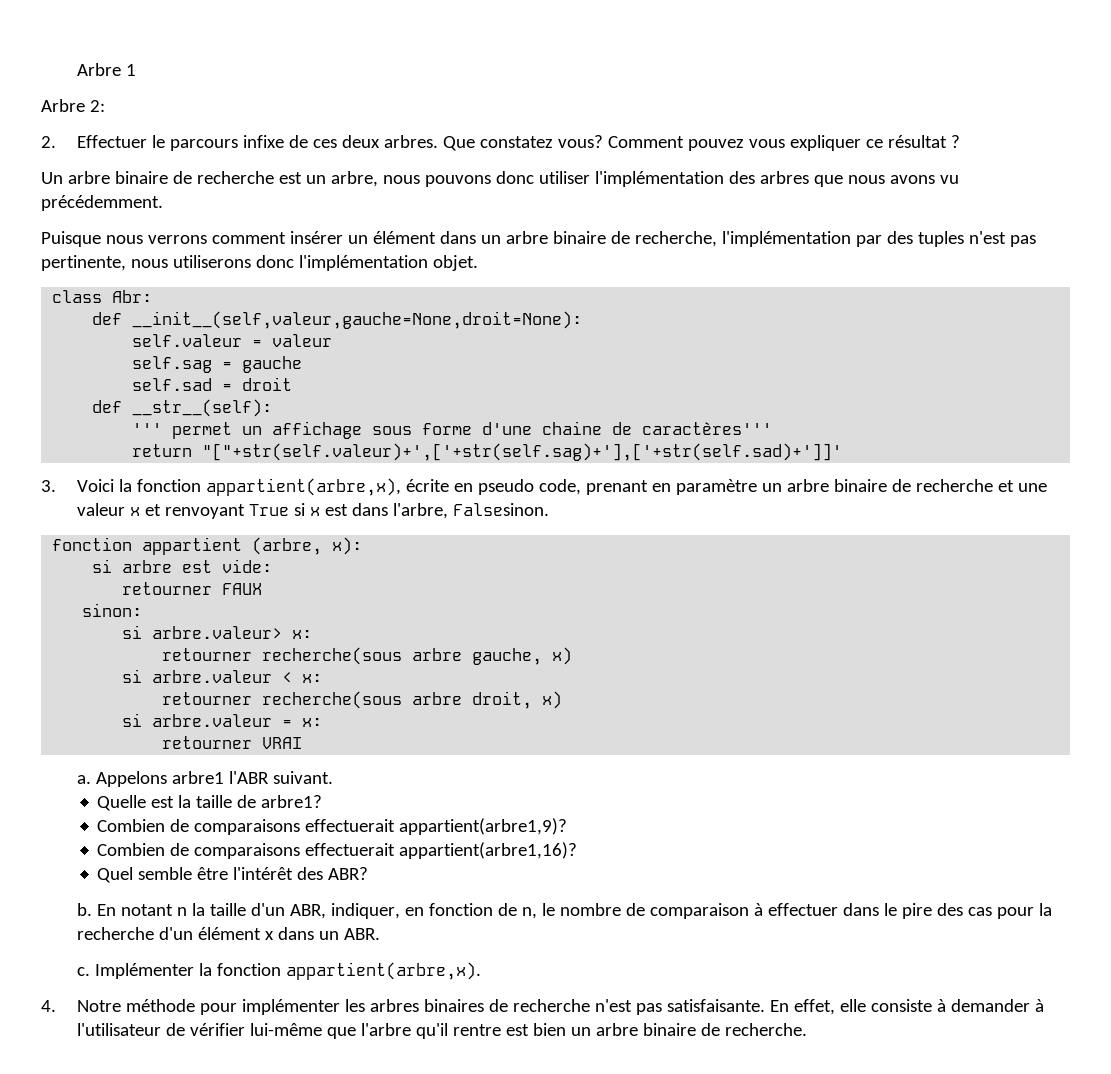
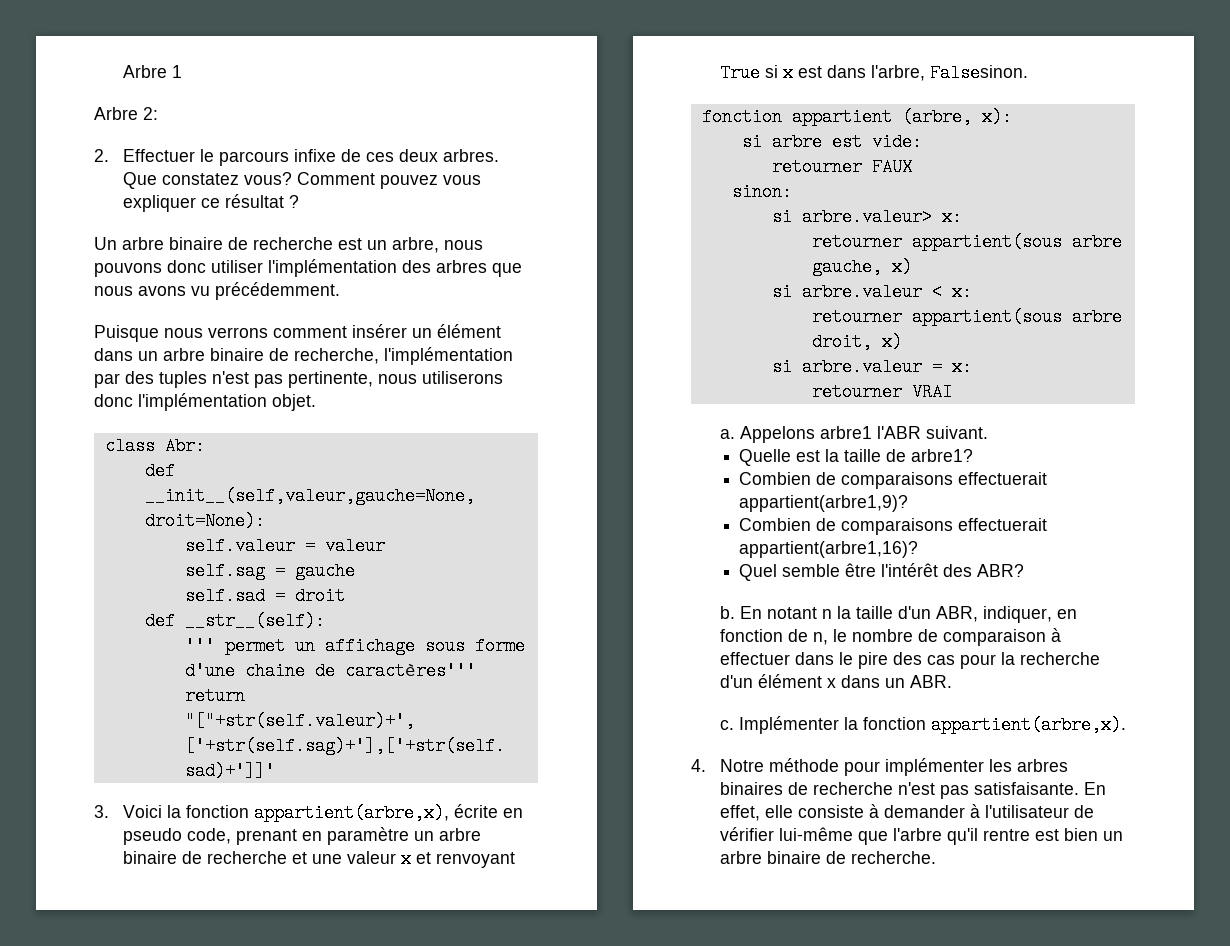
[262,647,403,665] recherche(sous -> [911,233,1062,251] appartient(sous
[262,691,403,709] recherche(sous -> [911,308,1062,326] appartient(sous

